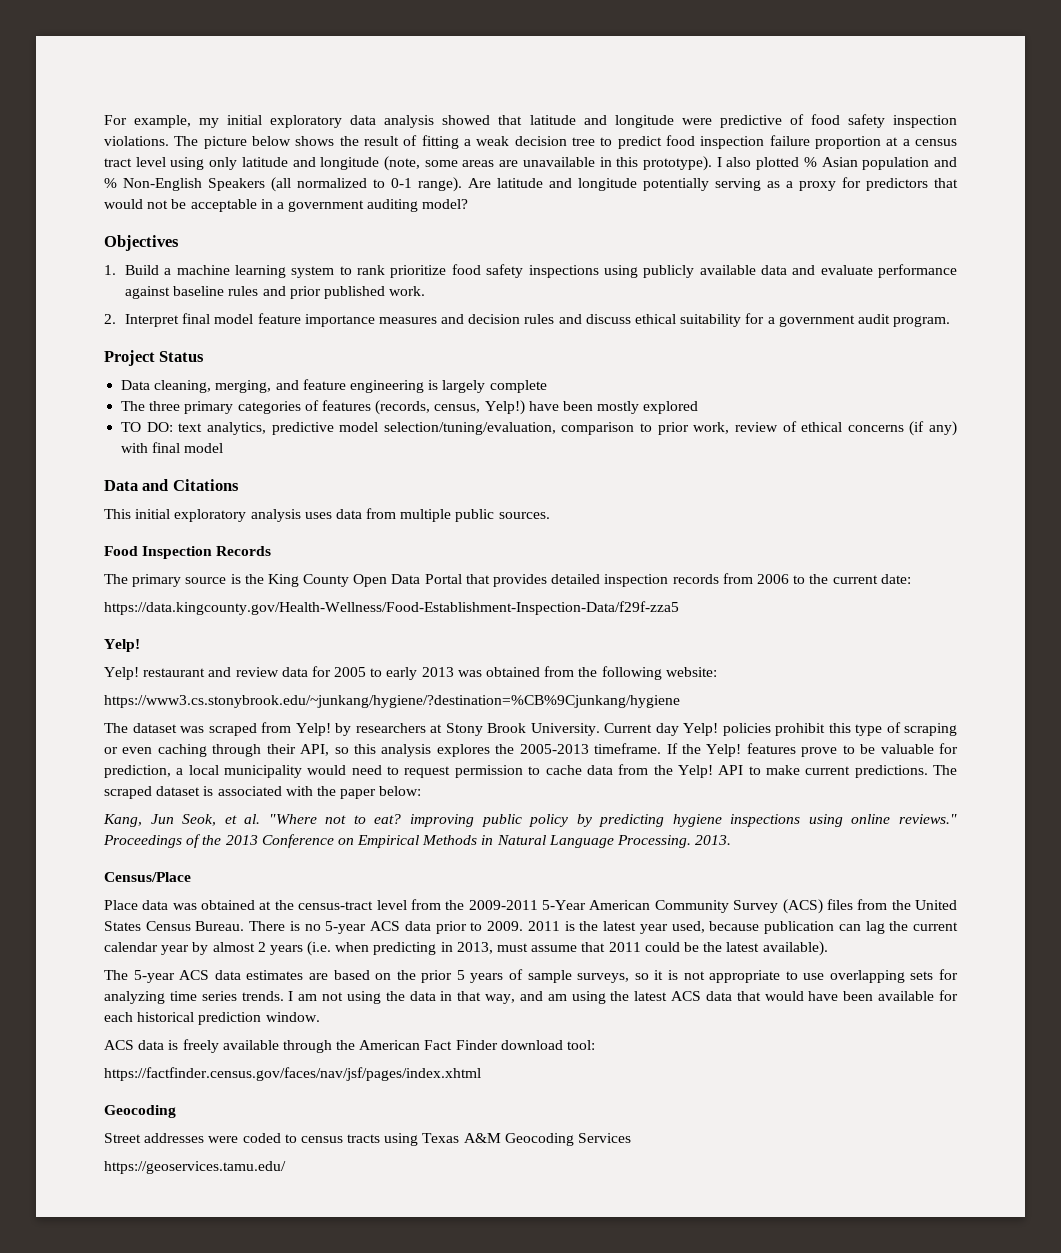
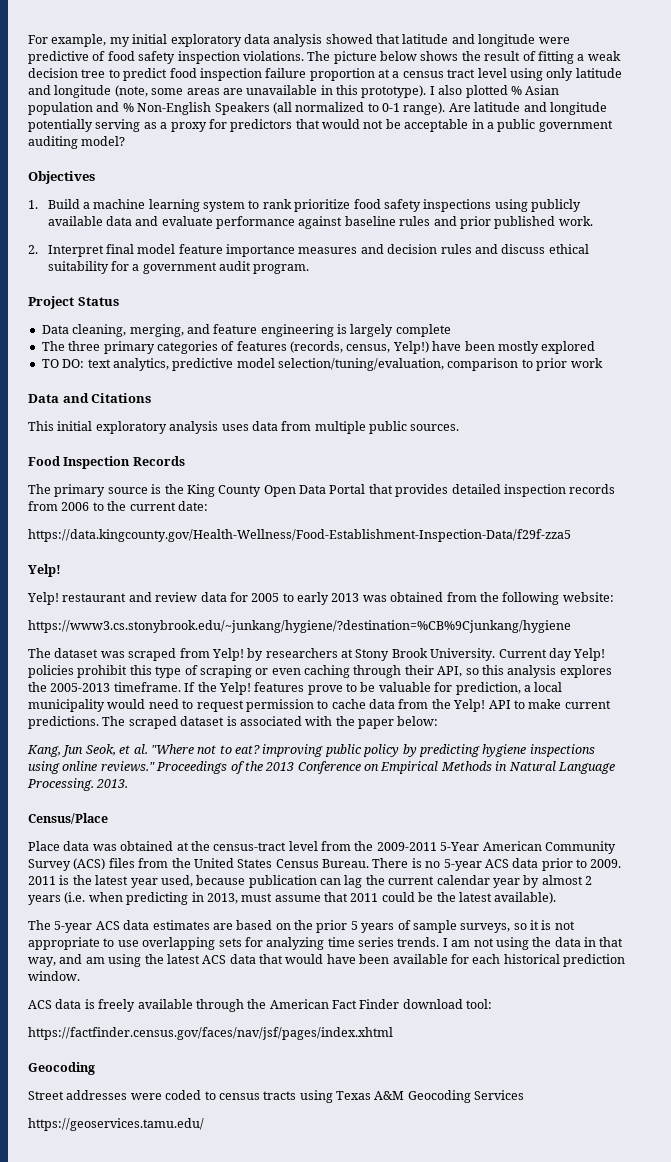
(284, 205) none -> [497,119,536,132] public
[693,421,958,436] [121,442,224,453] work, review of ethical concerns (if any) with final model -> [570,358,603,368] work

